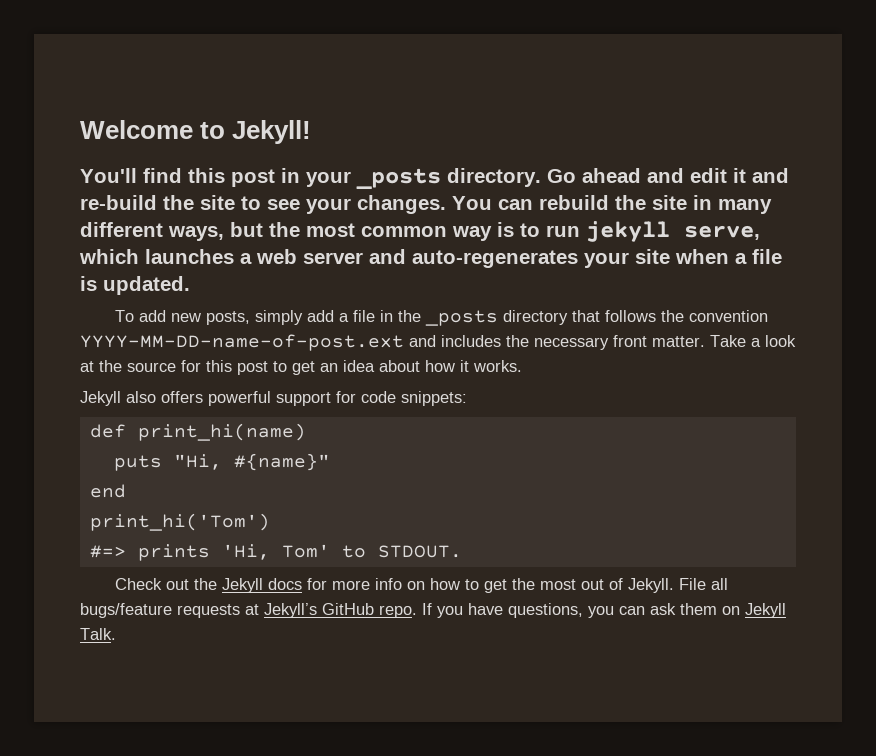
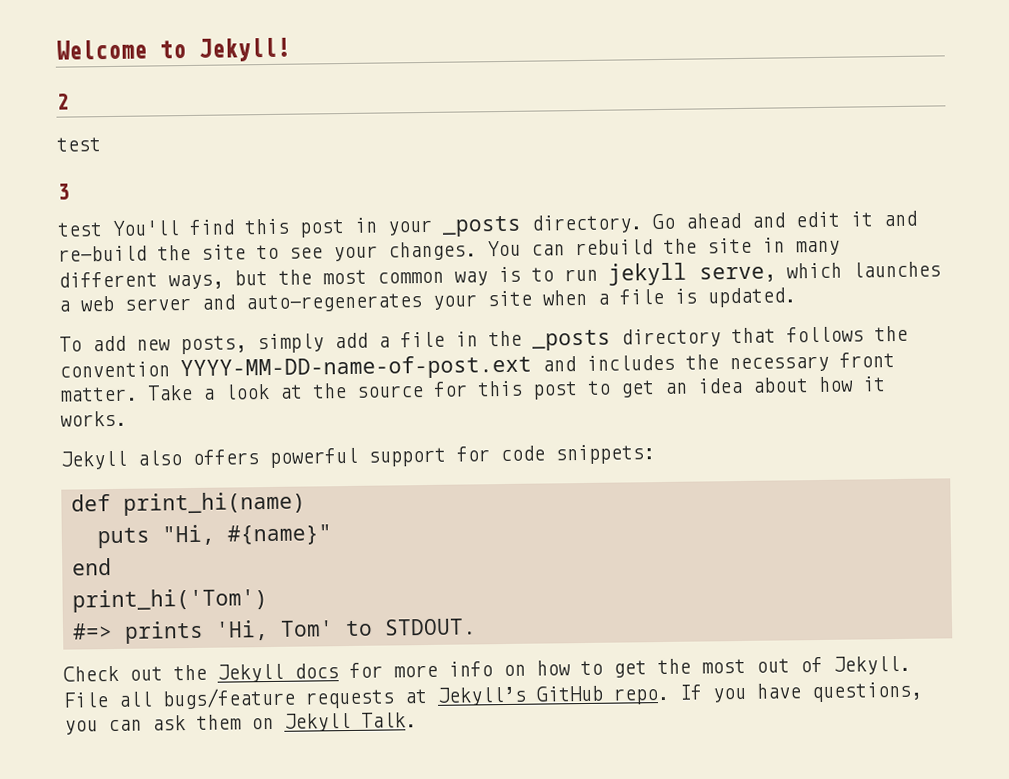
(312, 132) none -> [56,93,69,110] [56,137,101,152] [57,183,70,200] [57,222,103,237] 2 // test // 3 // test

